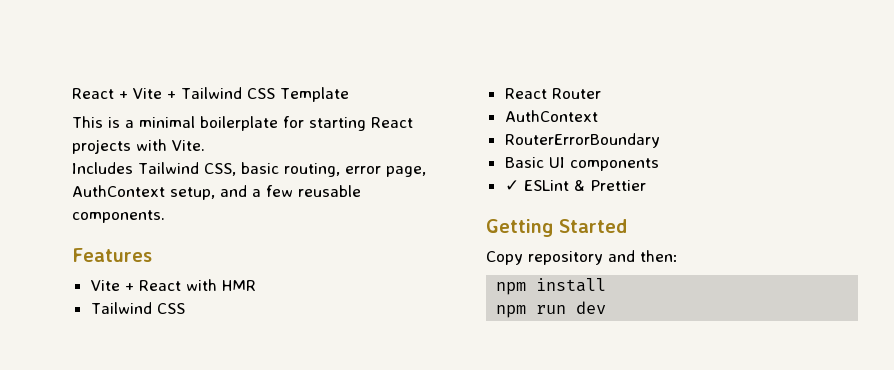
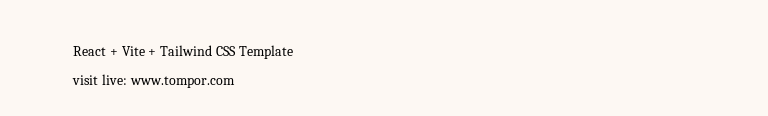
[72,116,413,131] [72,139,205,154] [72,162,426,177] [72,185,361,200] [72,210,165,223] [72,248,152,262] [90,279,256,291] [90,302,185,314] [504,88,601,99] [504,110,598,122] [504,133,660,148] [504,157,659,171] [504,180,646,191] [486,219,627,237] [486,250,678,265] [496,278,607,295] [496,301,607,318] This is a minimal boilerplate for starting React projects with Vite. // Includes Tailwind CSS, basic routing, error page, AuthContext setup, and a few reusable components. // Features // Vite + React with HMR // Tailwind CSS // React Router // AuthContext // RouterErrorBoundary // Basic UI components // ✓ ESLint & Prettier // Getting Started // Copy repository and then: // npm install // npm run dev -> [72,74,235,88] visit live: www.tompor.com

